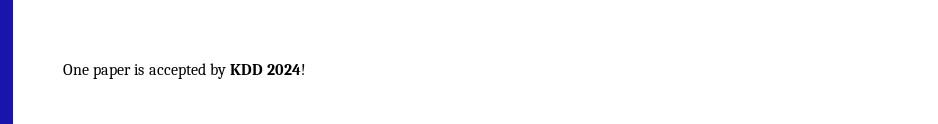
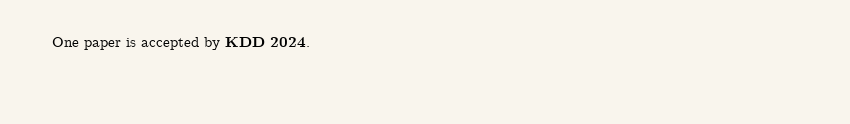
[267,64,307,75] 2024! -> [270,37,310,48] 2024.

